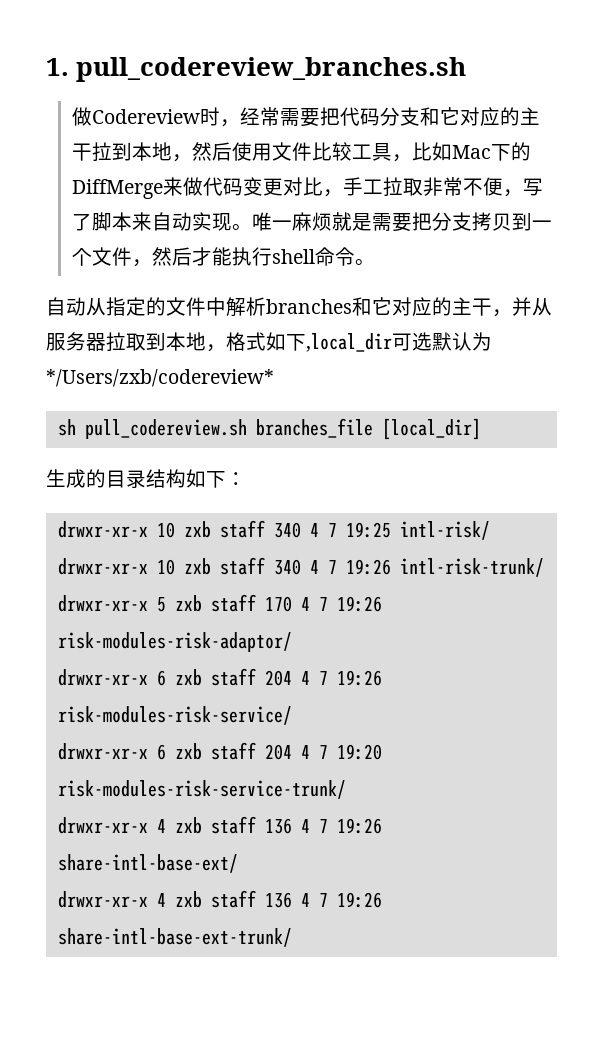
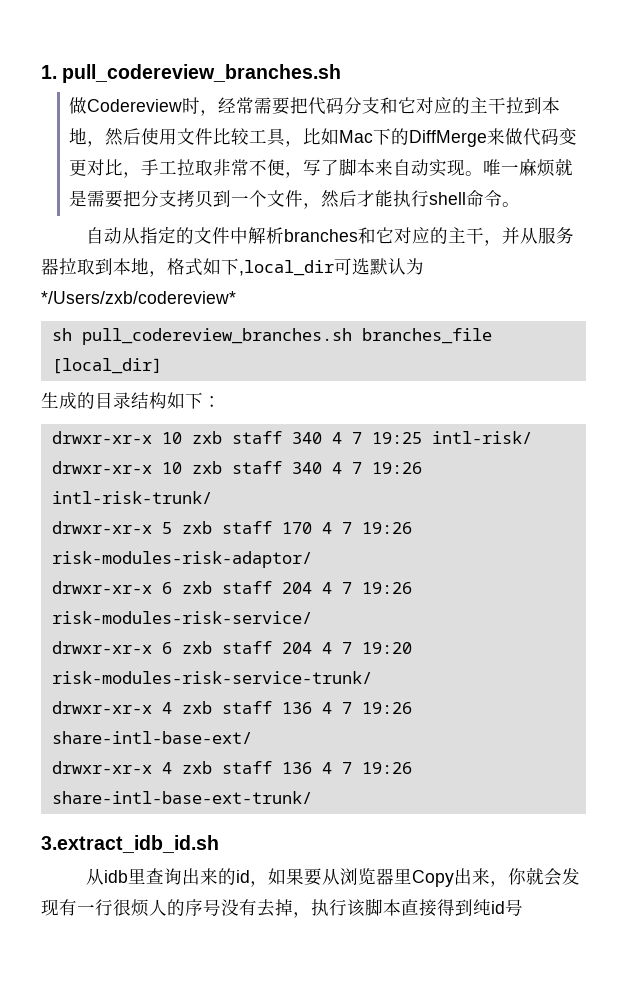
[84,419,247,439] pull_codereview.sh -> [81,328,352,345] pull_codereview_branches.sh
(292, 937) none -> [41,835,219,853] [86,867,581,887] [41,898,523,918] // 3.extract_idb_id.sh // 从idb里查询出来的id，如果要从浏览器里Copy出来，你就会发现有一行很烦人的序号没有去掉，执行该脚本直接得到纯id号

